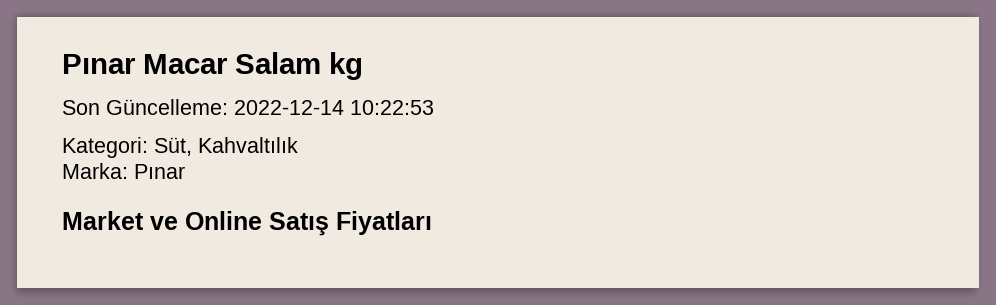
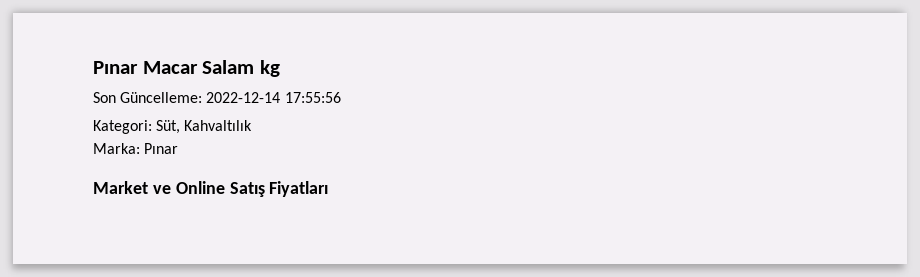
[350,100,434,115] 10:22:53 -> [284,92,341,103] 17:55:56

